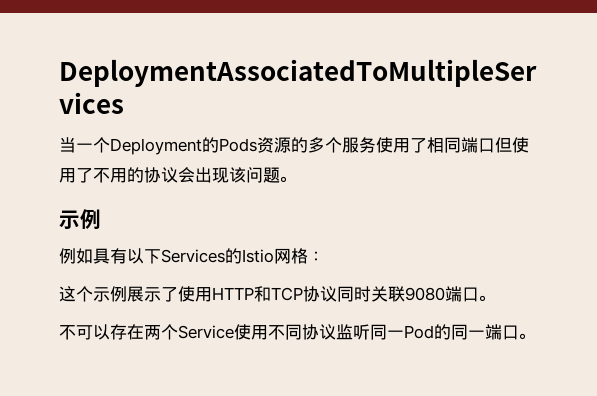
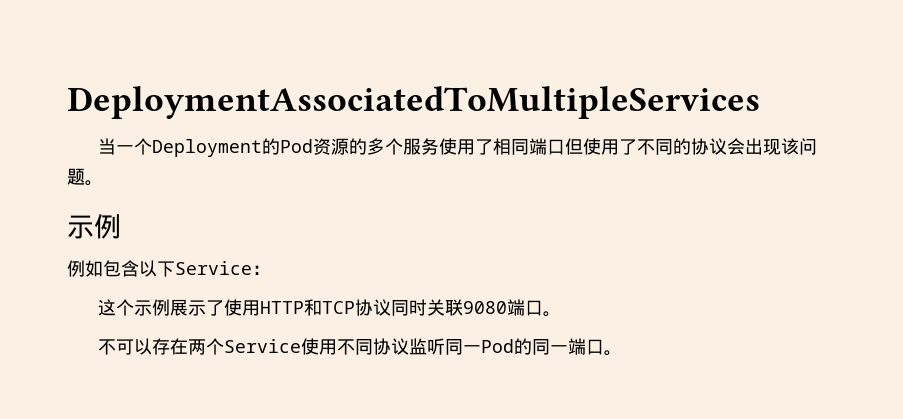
[219,138,257,152] Pods -> [279,139,313,153] Pod
[110,168,127,183] 用 -> [654,139,673,155] 同
[93,248,308,264] 具有以下Services的Istio网格 -> [103,260,252,277] 包含以下Service

